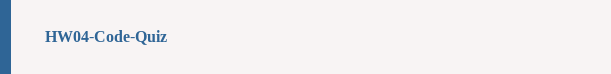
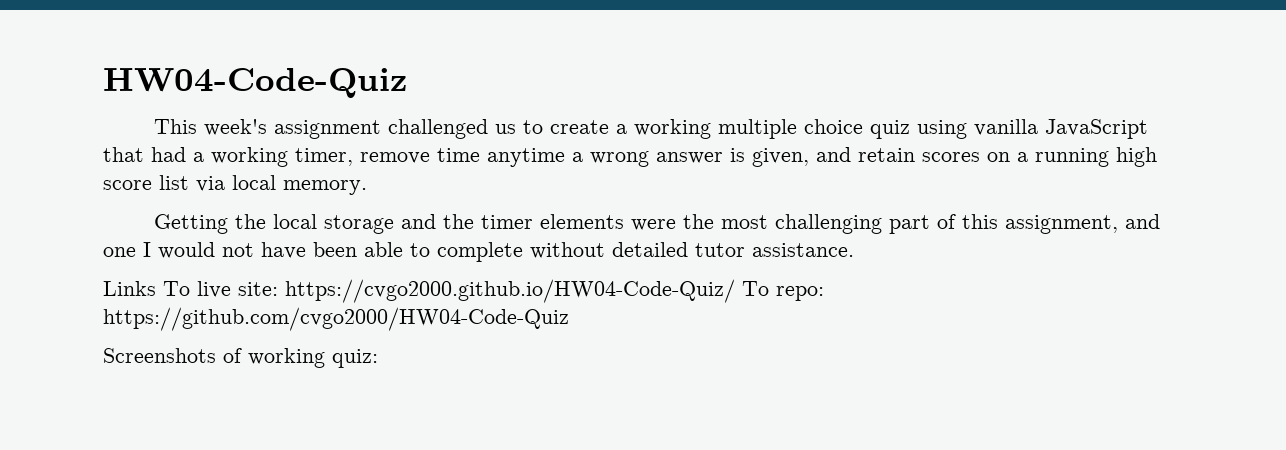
(167, 37) none -> [154,119,1149,139] [103,147,1157,167] [103,175,367,195] [154,214,1161,234] [103,242,854,262] [103,279,824,303] [103,307,569,331] [103,348,378,368] // This week's assignment challenged us to create a working multiple choice quiz using vanilla JavaScript that had a working timer, remove time anytime a wrong answer is given, and retain scores on a running high score list via local memory. // Getting the local storage and the timer elements were the most challenging part of this assignment, and one I would not have been able to complete without detailed tutor assistance. // Links To live site: https://cvgo2000.github.io/HW04-Code-Quiz/ To repo: https://github.com/cvgo2000/HW04-Code-Quiz // Screenshots of working quiz:

